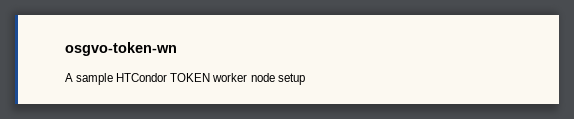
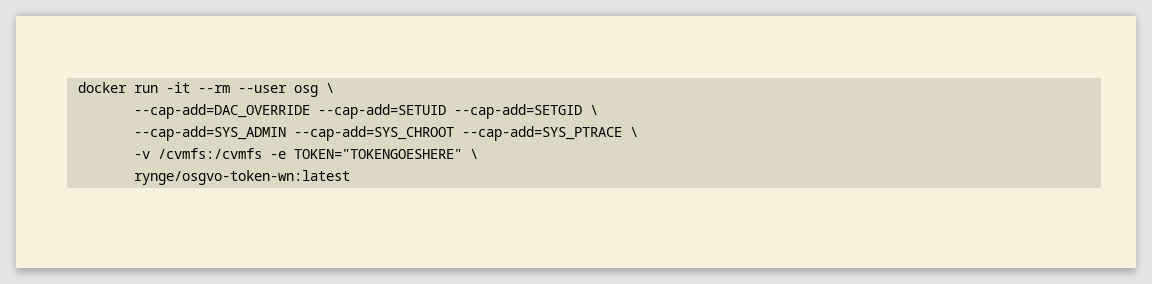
[65,42,177,56] [65,73,305,85] osgvo-token-wn // A sample HTCondor TOKEN worker node setup -> [77,82,334,97] [133,104,598,119] [133,126,638,141] [133,148,478,159] [133,170,350,185] docker run -it --rm --user osg \ // --cap-add=DAC_OVERRIDE --cap-add=SETUID --cap-add=SETGID \ // --cap-add=SYS_ADMIN --cap-add=SYS_CHROOT --cap-add=SYS_PTRACE \ // -v /cvmfs:/cvmfs -e TOKEN="TOKENGOESHERE" \ // rynge/osgvo-token-wn:latest

